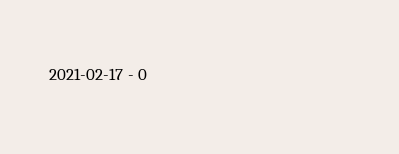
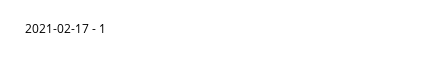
[138,69,148,80] 0 -> [99,24,107,33] 1

